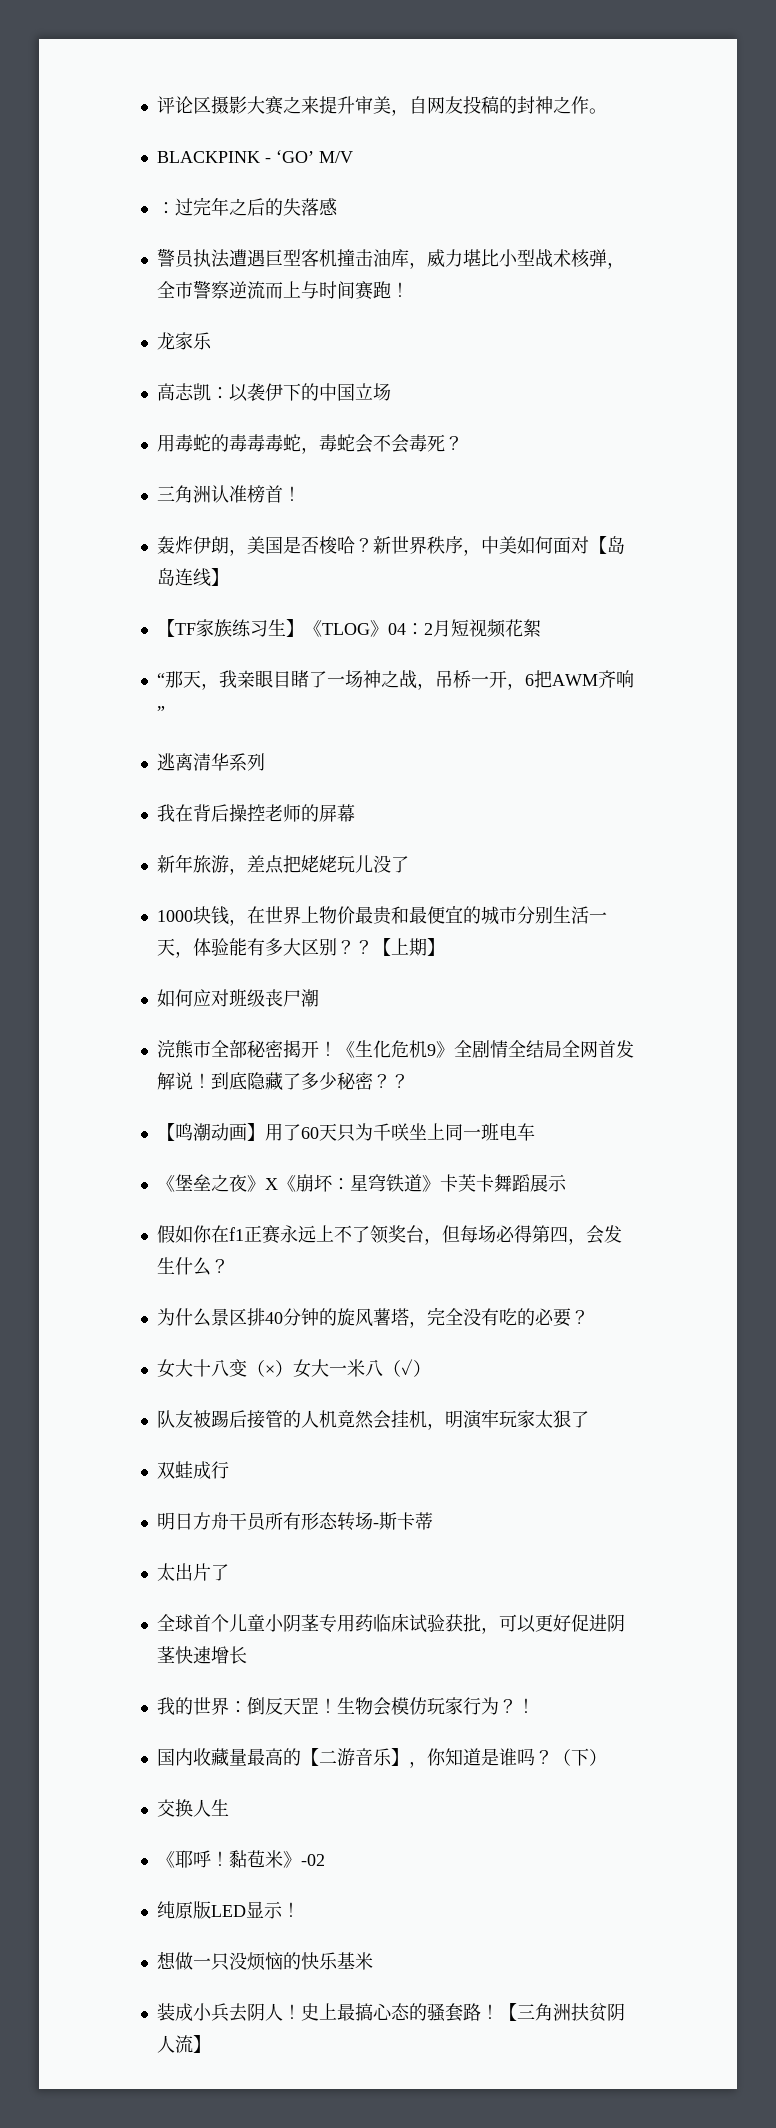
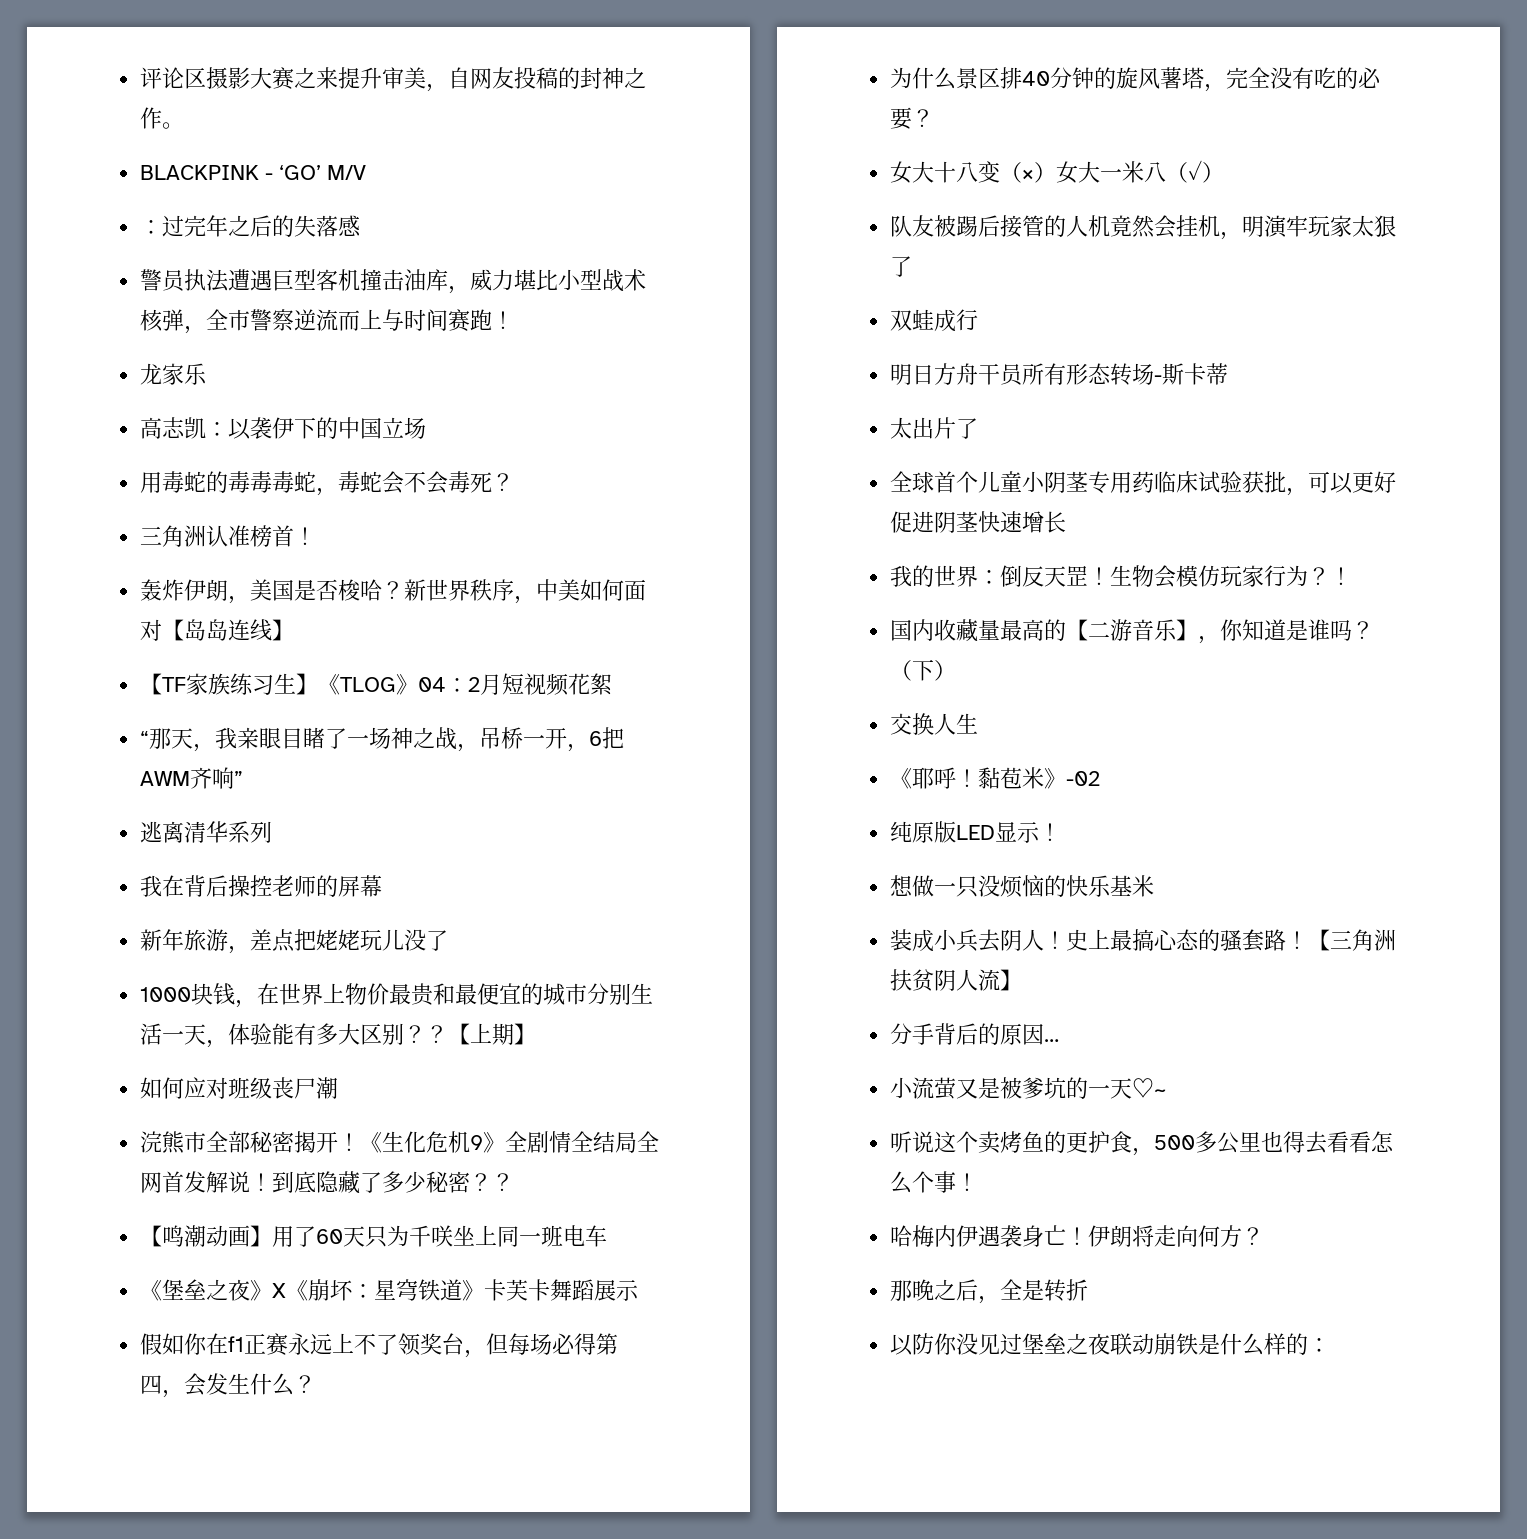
(211, 2044) none -> [890,1023,1060,1045] [890,1077,1167,1100] [890,1131,1395,1156] [890,1171,979,1194] [890,1225,1265,1247] [890,1279,1089,1304] [890,1333,1331,1356] // 分手背后的原因… // 小流萤又是被爹坑的一天♡~ // 听说这个卖烤鱼的更护食，500多公里也得去看看怎么个事！ // 哈梅内伊遇袭身亡！伊朗将走向何方？ // 那晚之后，全是转折 // 以防你没见过堡垒之夜联动崩铁是什么样的：

